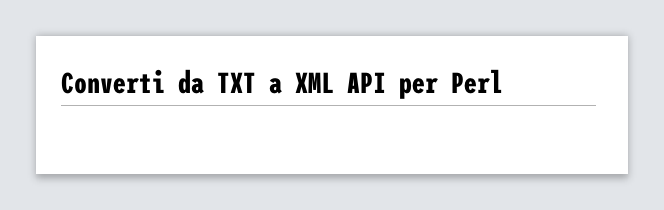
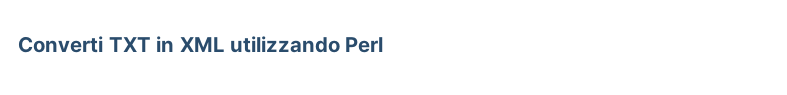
[178,69,438,99] da TXT a XML API per -> [108,36,340,53] TXT in XML utilizzando

